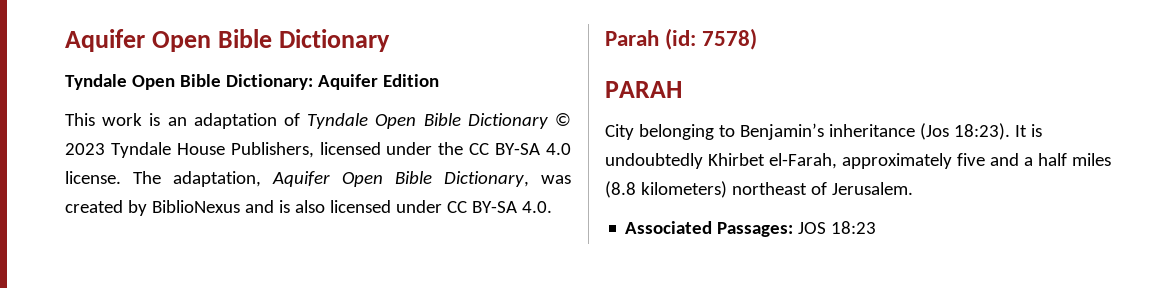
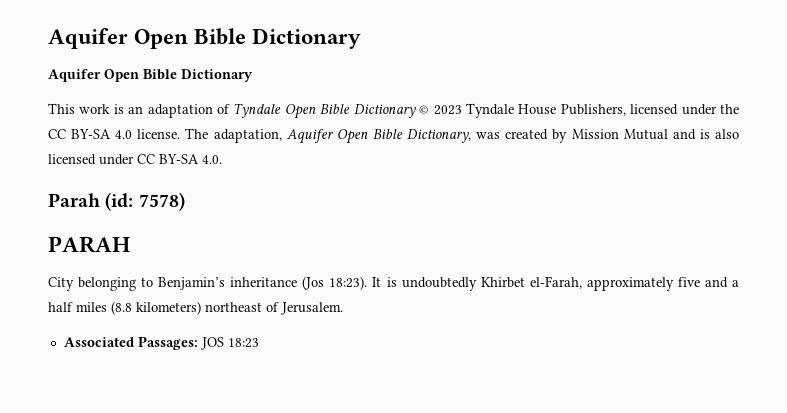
[65,29,391,52] [65,74,439,90] Aquifer Open Bible Dictionary // Tyndale Open Bible Dictionary: Aquifer Edition -> [48,28,362,49] [48,69,253,82] Aquifer Open Bible Dictionary // Aquifer Open Bible Dictionary
[151,200,240,213] BiblioNexus -> [571,129,668,140] Mission Mutual

